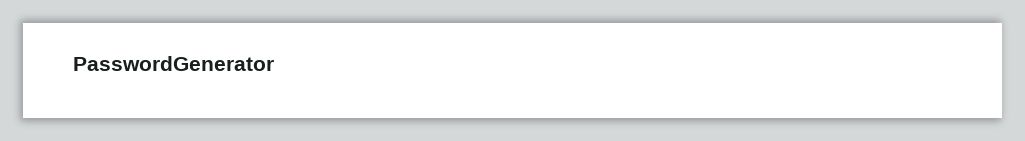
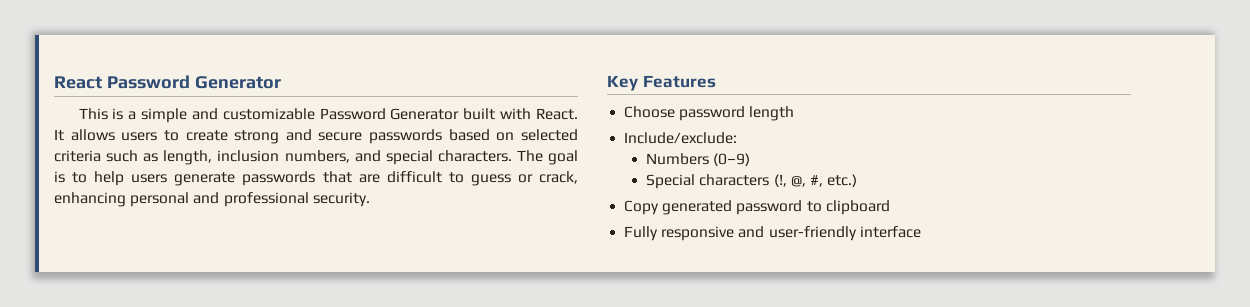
[73,56,274,71] PasswordGenerator -> [54,75,281,89] [78,108,578,123] [54,129,578,144] [54,150,579,165] [54,171,578,186] [54,192,370,207] [607,75,716,91] [624,106,795,121] [624,132,738,144] [646,153,751,166] [646,174,858,189] [624,200,890,215] [624,226,921,241] React Password Generator // This is a simple and customizable Password Generator built with React. It allows users to create strong and secure passwords based on selected criteria such as length, inclusion numbers, and special characters. The goal is to help users generate passwords that are difficult to guess or crack, enhancing personal and professional security. // Key Features // Choose password length // Include/exclude: // Numbers (0–9) // Special characters (!, @, #, etc.) // Copy generated password to clipboard // Fully responsive and user-friendly interface

